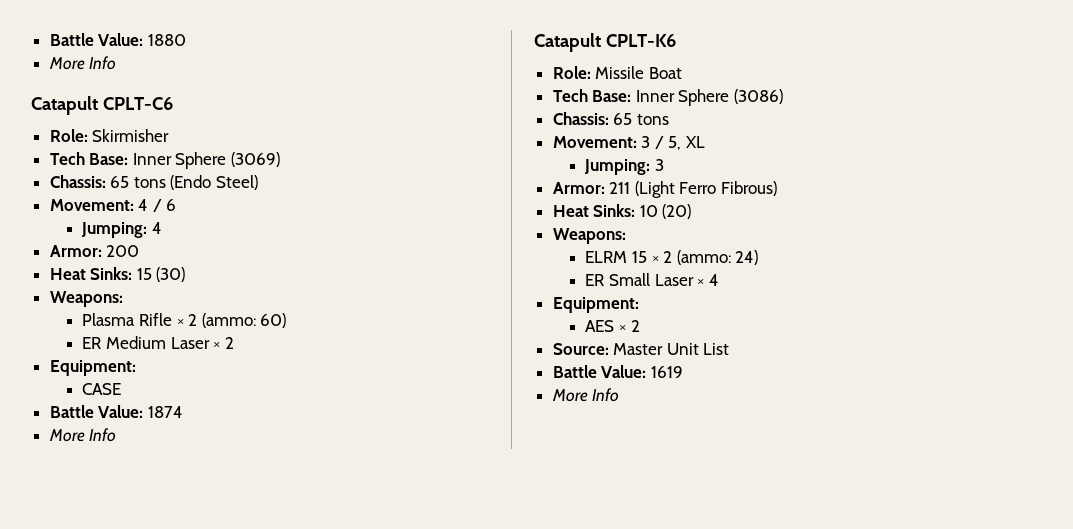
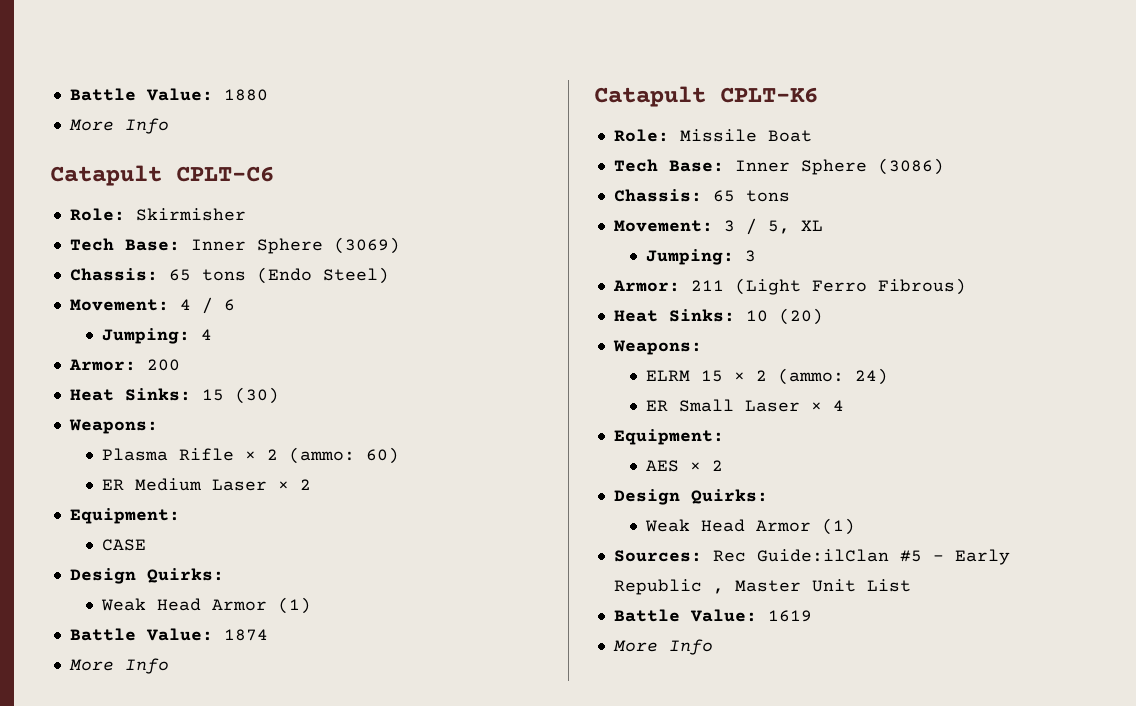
(122, 389) none -> [69,568,224,584] [101,597,312,614] // Design Quirks: // Weak Head Armor (1)
[552,343,609,355] Source: -> [613,489,768,505] [645,518,856,535] [613,549,1010,565] [613,579,724,595] Design Quirks: // Weak Head Armor (1) // Sources: Rec Guide:ilClan #5 - Early Republic ,

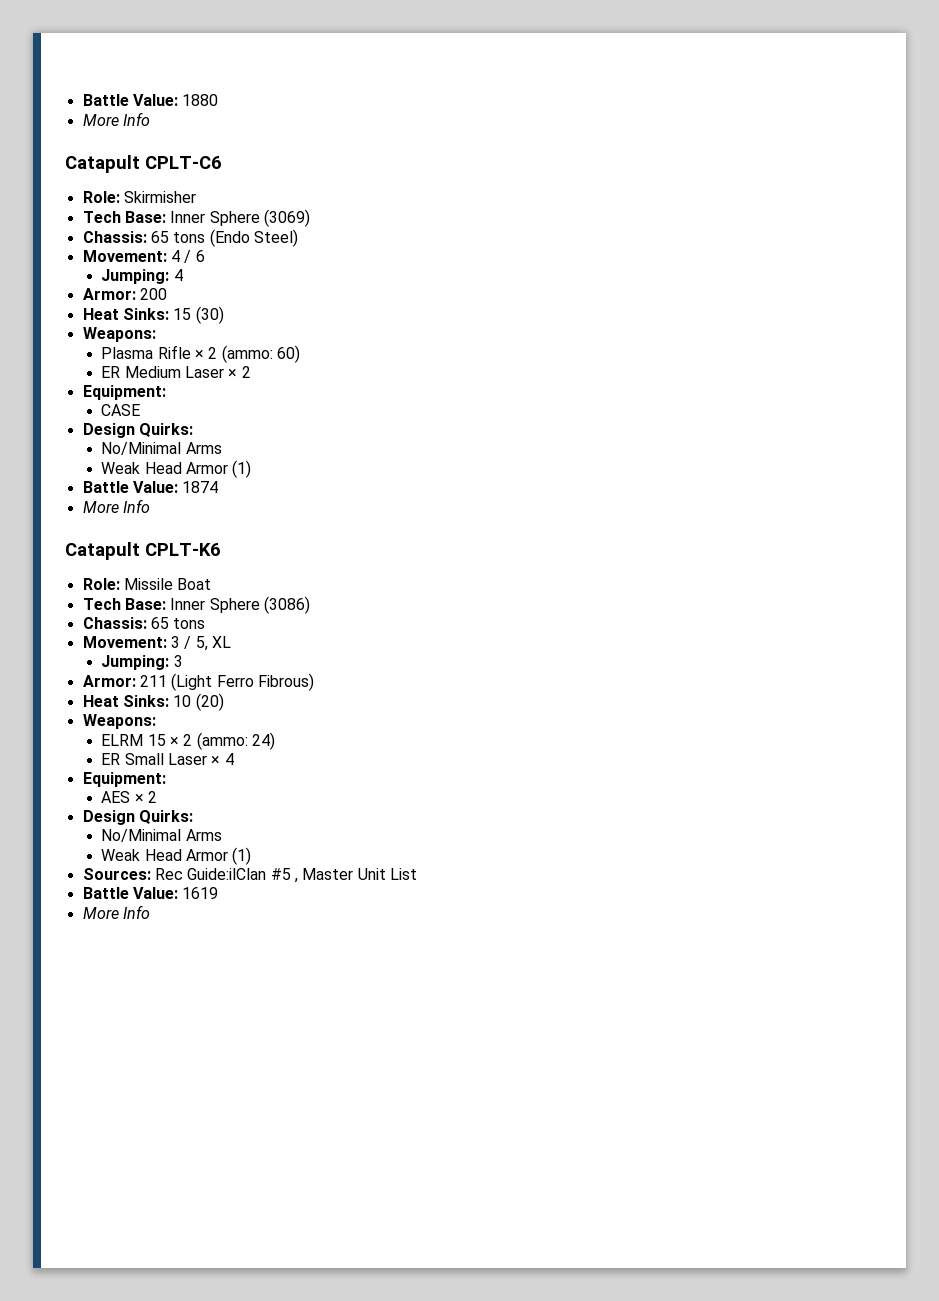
(224, 575) none -> [101,442,222,455] // No/Minimal Arms
(768, 496) none -> [101,829,222,842] // No/Minimal Arms
[932,549,1010,565] [613,579,702,595] - Early Republic -> (291, 874) none

